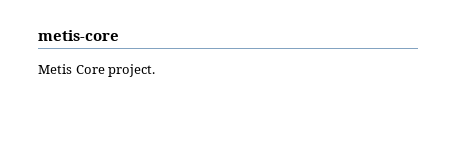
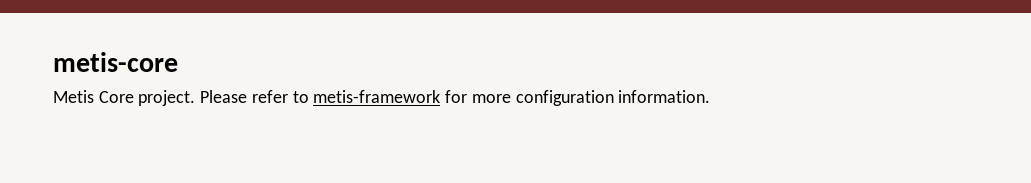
(156, 70) none -> [200,90,711,106] Please refer to metis-framework for more configuration information.

